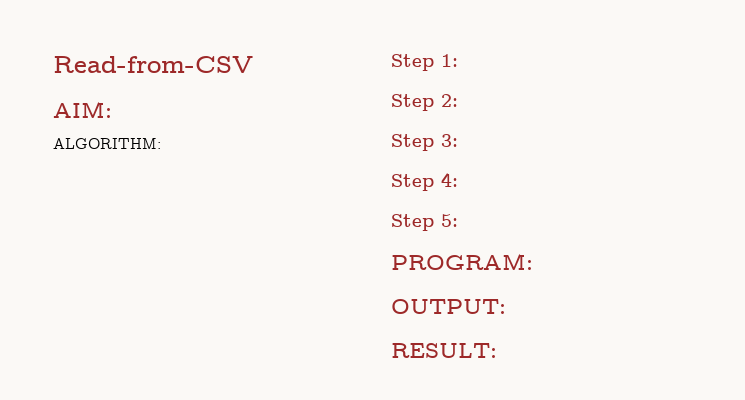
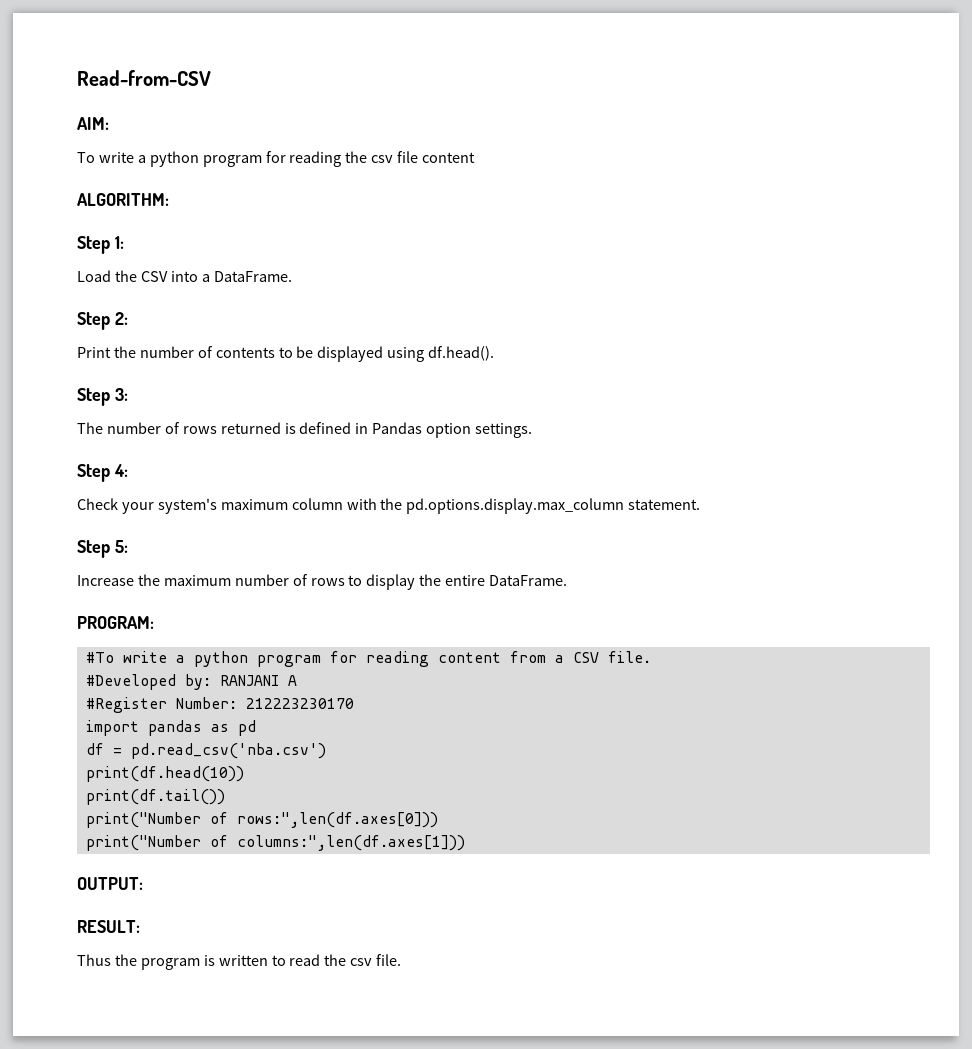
[53,138,161,149] [391,54,458,71] [391,94,458,111] [391,134,458,151] [391,172,458,191] [391,214,458,231] [391,253,533,270] [391,299,506,314] [391,343,497,358] ALGORITHM: // Step 1: // Step 2: // Step 3: // Step 4: // Step 5: // PROGRAM: // OUTPUT: // RESULT: -> [77,151,476,167] [77,193,169,206] [77,236,124,254] [77,270,292,282] [77,312,128,330] [77,346,495,362] [77,388,128,406] [77,422,533,438] [77,464,128,482] [77,498,701,514] [77,540,128,558] [77,574,568,590] [77,616,154,629] [85,651,651,667] [85,674,297,690] [85,697,354,713] [85,720,256,736] [85,743,326,759] [85,766,244,782] [85,789,225,805] [85,812,438,828] [85,835,465,851] [77,877,143,890] [77,920,140,933] [77,954,402,970] To write a python program for reading the csv file content // ALGORITHM: // Step 1: // Load the CSV into a DataFrame. // Step 2: // Print the number of contents to be displayed using df.head(). // Step 3: // The number of rows returned is defined in Pandas option settings. // Step 4: // Check your system's maximum column with the pd.options.display.max_column statement. // Step 5: // Increase the maximum number of rows to display the entire DataFrame. // PROGRAM: // #To write a python program for reading content from a CSV file. // #Developed by: RANJANI A // #Register Number: 212223230170 // import pandas as pd // df = pd.read_csv('nba.csv') // print(df.head(10)) // print(df.tail()) // print("Number of rows:",len(df.axes[0])) // print("Number of columns:",len(df.axes[1])) // OUTPUT: // RESULT: // Thus the program is written to read the csv file.

